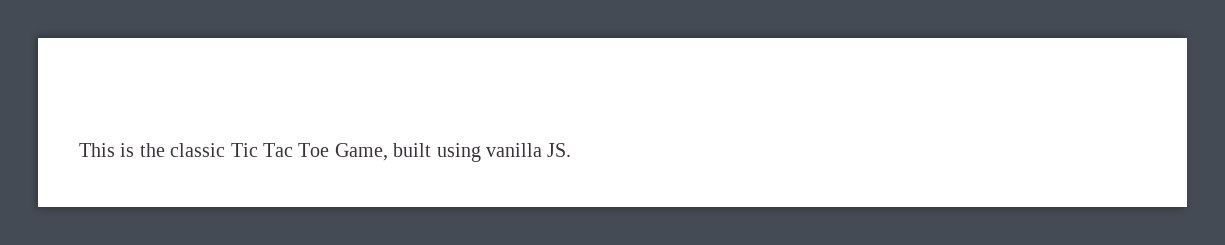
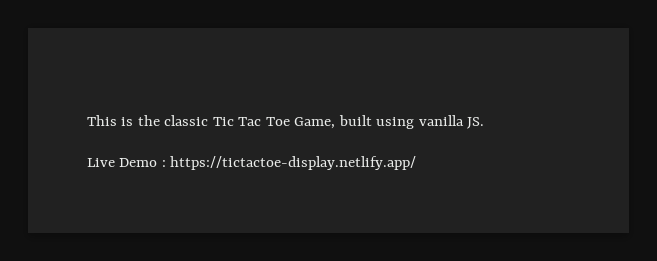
(572, 150) none -> [87,156,417,170] // Live Demo : https://tictactoe-display.netlify.app/

